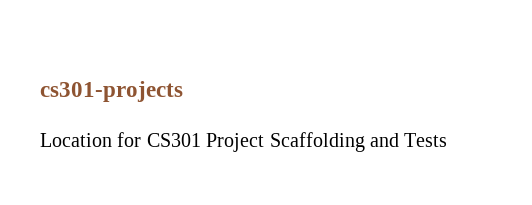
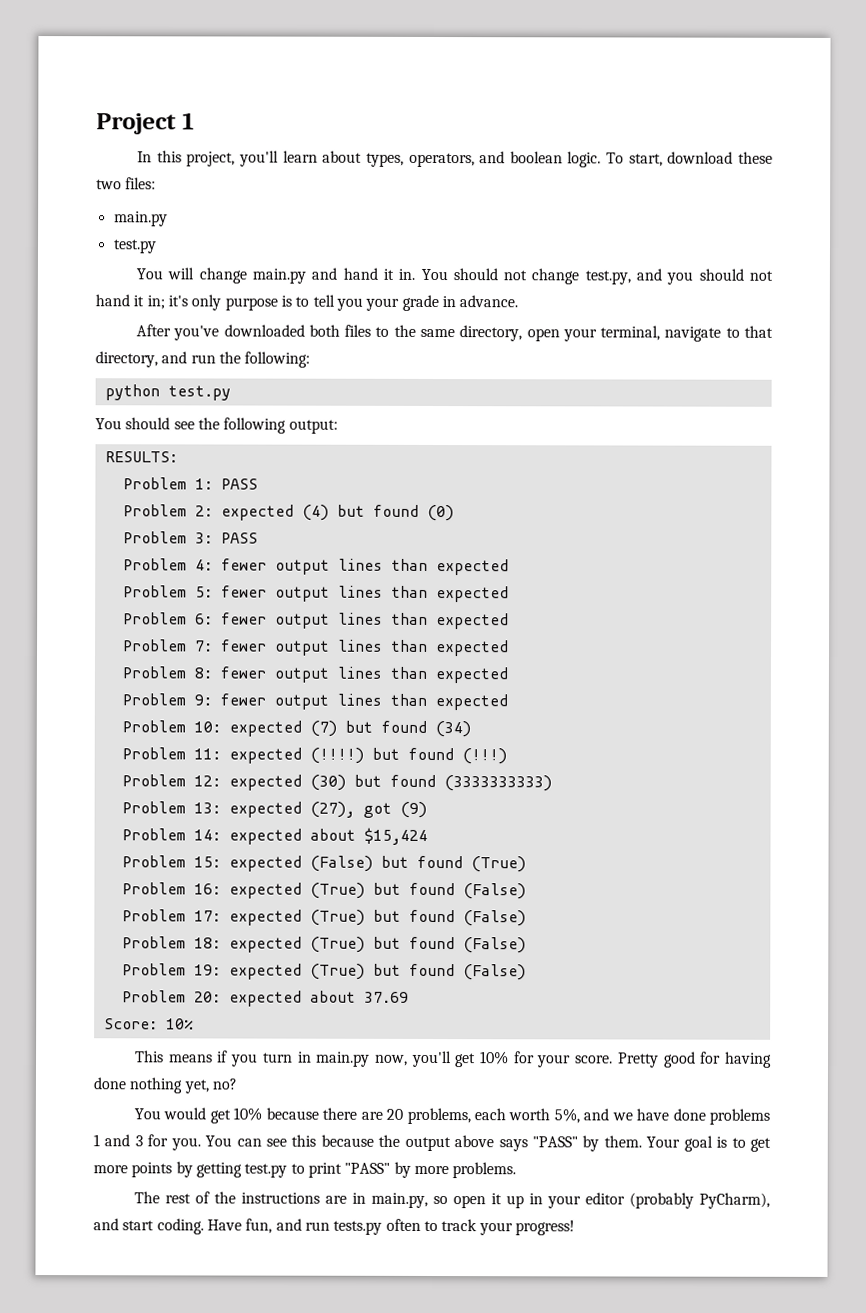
[40,81,183,102] [40,132,448,152] cs301-projects // Location for CS301 Project Scaffolding and Tests -> [96,112,194,135] [137,150,773,168] [96,177,157,190] [113,211,168,227] [112,239,157,254] [136,267,773,285] [95,294,519,312] [136,324,773,342] [95,351,311,368] [104,384,231,401] [95,417,338,434] [104,451,178,463] [122,477,258,490] [122,504,454,522] [122,531,258,544] [122,558,509,576] [122,585,509,603] [122,612,509,630] [122,639,509,657] [121,666,508,684] [121,693,508,711] [121,720,471,738] [121,747,507,765] [121,774,552,792] [121,801,427,818] [121,827,428,845] [121,855,526,873] [121,882,526,900] [121,909,526,927] [121,936,526,954] [121,963,526,981] [121,990,409,1007] [103,1018,194,1030] [135,1050,772,1068] [93,1077,237,1094] [134,1107,770,1125] [93,1134,772,1152] [93,1161,517,1179] [134,1191,770,1209] [93,1218,575,1236] Project 1 // In this project, you'll learn about types, operators, and boolean logic. To start, download these two files: // main.py // test.py // You will change main.py and hand it in. You should not change test.py, and you should not hand it in; it's only purpose is to tell you your grade in advance. // After you've downloaded both files to the same directory, open your terminal, navigate to that directory, and run the following: // python test.py // You should see the following output: // RESULTS: // Problem 1: PASS // Problem 2: expected (4) but found (0) // Problem 3: PASS // Problem 4: fewer output lines than expected // Problem 5: fewer output lines than expected // Problem 6: fewer output lines than expected // Problem 7: fewer output lines than expected // Problem 8: fewer output lines than expected // Problem 9: fewer output lines than expected // Problem 10: expected (7) but found (34) // Problem 11: expected (!!!!) but found (!!!) // Problem 12: expected (30) but found (3333333333) // Problem 13: expected (27), got (9) // Problem 14: expected about $15,424 // Problem 15: expected (False) but found (True) // Problem 16: expected (True) but found (False) // Problem 17: expected (True) but found (False) // Problem 18: expected (True) but found (False) // Problem 19: expected (True) but found (False) // Problem 20: expected about 37.69 // Score: 10% // This means if you turn in main.py now, you'll get 10% for your score. Pretty good for having done nothing yet, no? // You would get 10% because there are 20 problems, each worth 5%, and we have done problems 1 and 3 for you. You can see this because the output above says "PASS" by them. Your goal is to get more points by getting test.py to print "PASS" by more problems. // The rest of the instructions are in main.py, so open it up in your editor (probably PyCharm), and start coding. Have fun, and run tests.py often to track your progress!

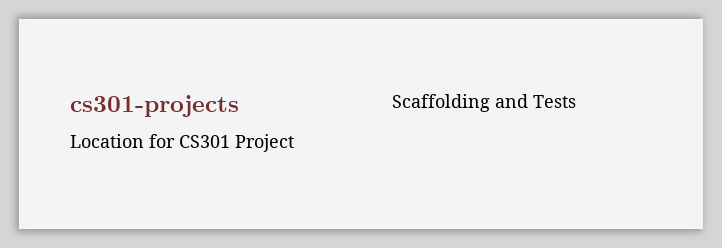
[96,112,194,135] [137,150,773,168] [96,177,157,190] [113,211,168,227] [112,239,157,254] [136,267,773,285] [95,294,519,312] [136,324,773,342] [95,351,311,368] [104,384,231,401] [95,417,338,434] [104,451,178,463] [122,477,258,490] [122,504,454,522] [122,531,258,544] [122,558,509,576] [122,585,509,603] [122,612,509,630] [122,639,509,657] [121,666,508,684] [121,693,508,711] [121,720,471,738] [121,747,507,765] [121,774,552,792] [121,801,427,818] [121,827,428,845] [121,855,526,873] [121,882,526,900] [121,909,526,927] [121,936,526,954] [121,963,526,981] [121,990,409,1007] [103,1018,194,1030] [135,1050,772,1068] [93,1077,237,1094] [134,1107,770,1125] [93,1134,772,1152] [93,1161,517,1179] [134,1191,770,1209] [93,1218,575,1236] Project 1 // In this project, you'll learn about types, operators, and boolean logic. To start, download these two files: // main.py // test.py // You will change main.py and hand it in. You should not change test.py, and you should not hand it in; it's only purpose is to tell you your grade in advance. // After you've downloaded both files to the same directory, open your terminal, navigate to that directory, and run the following: // python test.py // You should see the following output: // RESULTS: // Problem 1: PASS // Problem 2: expected (4) but found (0) // Problem 3: PASS // Problem 4: fewer output lines than expected // Problem 5: fewer output lines than expected // Problem 6: fewer output lines than expected // Problem 7: fewer output lines than expected // Problem 8: fewer output lines than expected // Problem 9: fewer output lines than expected // Problem 10: expected (7) but found (34) // Problem 11: expected (!!!!) but found (!!!) // Problem 12: expected (30) but found (3333333333) // Problem 13: expected (27), got (9) // Problem 14: expected about $15,424 // Problem 15: expected (False) but found (True) // Problem 16: expected (True) but found (False) // Problem 17: expected (True) but found (False) // Problem 18: expected (True) but found (False) // Problem 19: expected (True) but found (False) // Problem 20: expected about 37.69 // Score: 10% // This means if you turn in main.py now, you'll get 10% for your score. Pretty good for having done nothing yet, no? // You would get 10% because there are 20 problems, each worth 5%, and we have done problems 1 and 3 for you. You can see this because the output above says "PASS" by them. Your goal is to get more points by getting test.py to print "PASS" by more problems. // The rest of the instructions are in main.py, so open it up in your editor (probably PyCharm), and start coding. Have fun, and run tests.py often to track your progress! -> [70,95,239,117] [70,134,294,152] [392,94,576,112] cs301-projects // Location for CS301 Project Scaffolding and Tests

